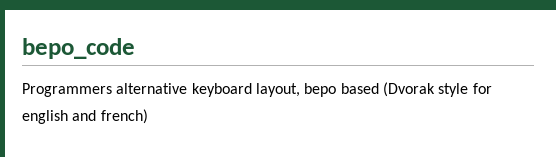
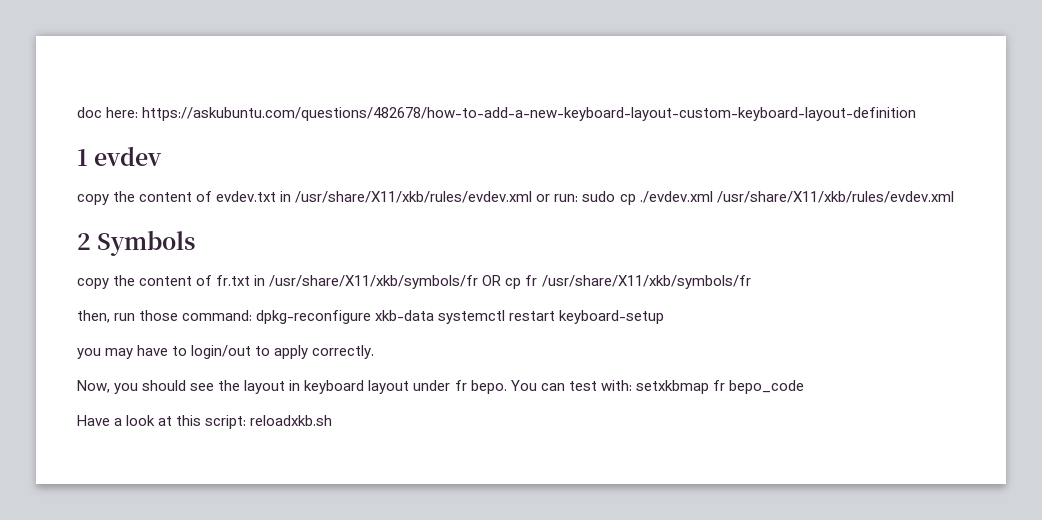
[22,38,135,59] [22,82,492,97] [22,109,148,124] bepo_code // Programmers alternative keyboard layout, bepo based (Dvorak style for english and french) -> [77,107,917,121] [77,146,163,166] [77,191,954,205] [77,230,196,256] [77,275,751,289] [77,310,665,324] [77,345,375,359] [77,380,804,394] [77,415,333,429] doc here: https://askubuntu.com/questions/482678/how-to-add-a-new-keyboard-layout-custom-keyboard-layout-definition // 1 evdev // copy the content of evdev.txt in /usr/share/X11/xkb/rules/evdev.xml or run: sudo cp ./evdev.xml /usr/share/X11/xkb/rules/evdev.xml // 2 Symbols // copy the content of fr.txt in /usr/share/X11/xkb/symbols/fr OR cp fr /usr/share/X11/xkb/symbols/fr // then, run those command: dpkg-reconfigure xkb-data systemctl restart keyboard-setup // you may have to login/out to apply correctly. // Now, you should see the layout in keyboard layout under fr bepo. You can test with: setxkbmap fr bepo_code // Have a look at this script: reloadxkb.sh

